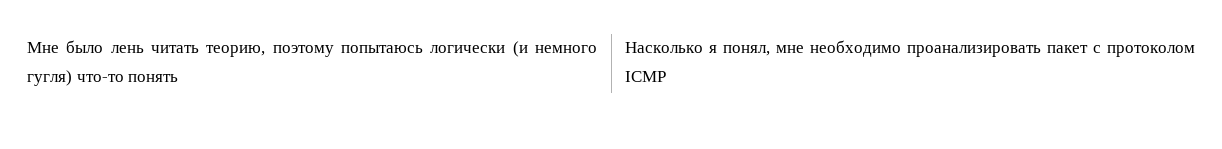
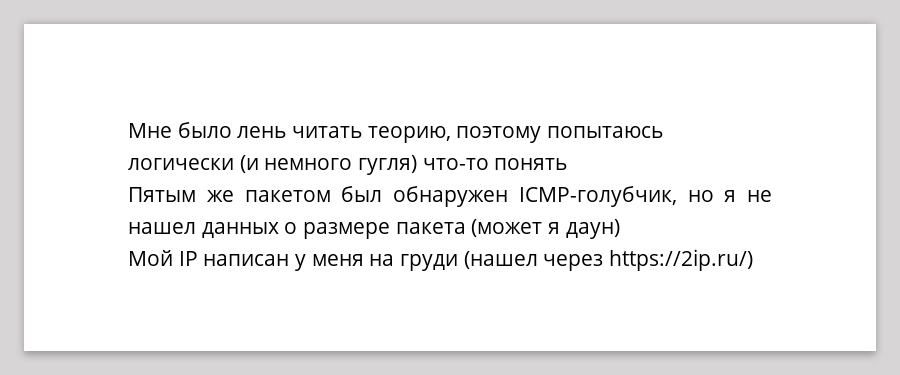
[625,40,1195,57] [625,71,666,82] Насколько я понял, мне необходимо проанализировать пакет с протоколом ICMP -> [128,186,772,207] [128,219,620,239] [128,249,754,271] Пятым же пакетом был обнаружен ICMP-голубчик, но я не нашел данных о размере пакета (может я даун) // Мой IP написан у меня на груди (нашел через https://2ip.ru/)

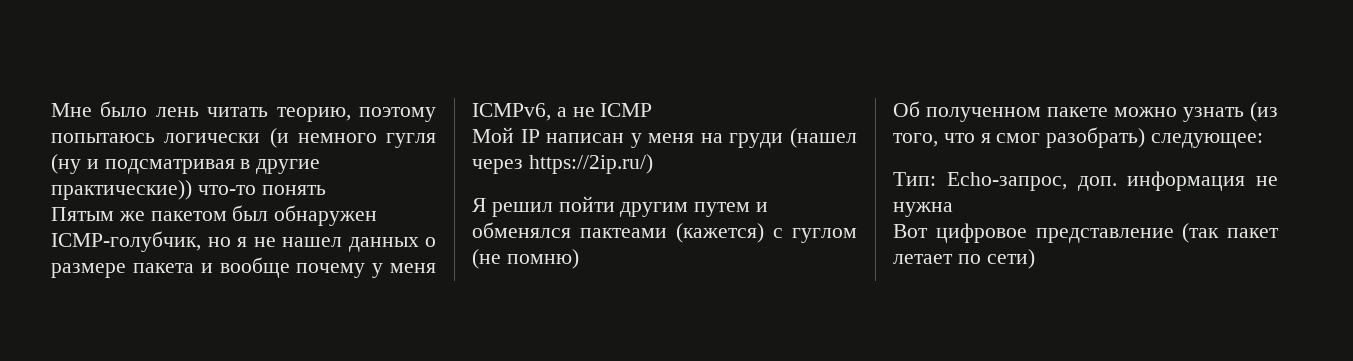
[358,155,418,175] гугля) -> [386,133,436,148] [51,154,321,174] [51,180,192,200] гугля (ну и подсматривая в другие практические))
[471,219,620,239] (может я даун) -> [200,257,436,278] [472,103,653,121] и вообще почему у меня ICMPv6, а не ICMP
(754, 260) none -> [472,196,769,217] [472,222,857,243] [472,249,579,269] [893,101,1278,122] [893,127,1264,148] [893,171,1278,191] [893,202,953,217] [893,223,1279,243] [893,249,1035,269] // Я решил пойти другим путем и обменялся пактеами (кажется) с гуглом (не помню) // Об полученном пакете можно узнать (из того, что я смог разобрать) следующее: // Тип: Echo-запрос, доп. информация не нужна // Вот цифровое представление (так пакет летает по сети)

